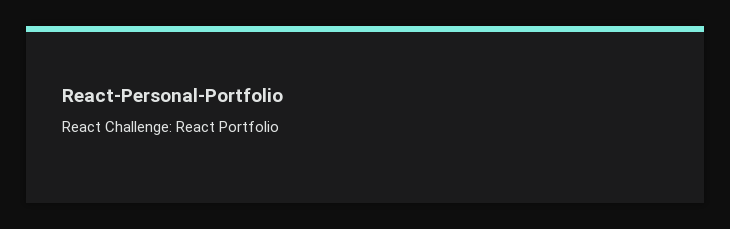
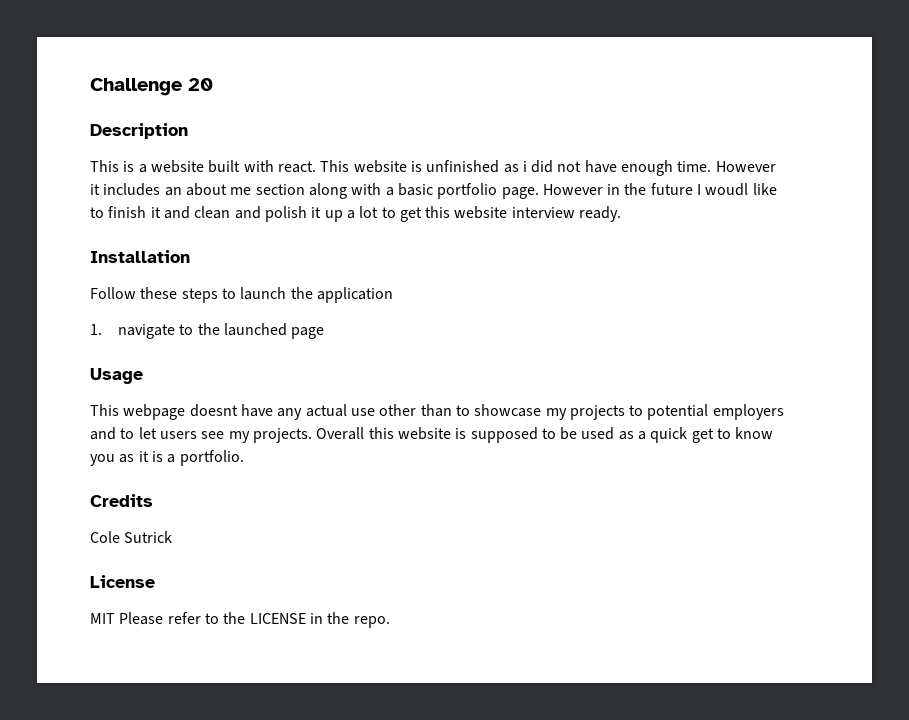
[62,88,283,102] [62,121,280,135] React-Personal-Portfolio // React Challenge: React Portfolio -> [90,78,213,96] [90,123,188,139] [90,160,776,176] [90,183,777,199] [90,206,622,222] [90,250,190,263] [90,287,393,303] [90,323,325,339] [90,368,143,384] [90,404,784,420] [90,427,774,443] [90,450,244,466] [90,494,153,507] [90,531,173,543] [90,575,155,588] [90,612,390,628] Challenge 20 // Description // This is a website built with react. This website is unfinished as i did not have enough time. However it includes an about me section along with a basic portfolio page. However in the future I woudl like to finish it and clean and polish it up a lot to get this website interview ready. // Installation // Follow these steps to launch the application // 1. navigate to the launched page // Usage // This webpage doesnt have any actual use other than to showcase my projects to potential employers and to let users see my projects. Overall this website is supposed to be used as a quick get to know you as it is a portfolio. // Credits // Cole Sutrick // License // MIT Please refer to the LICENSE in the repo.

